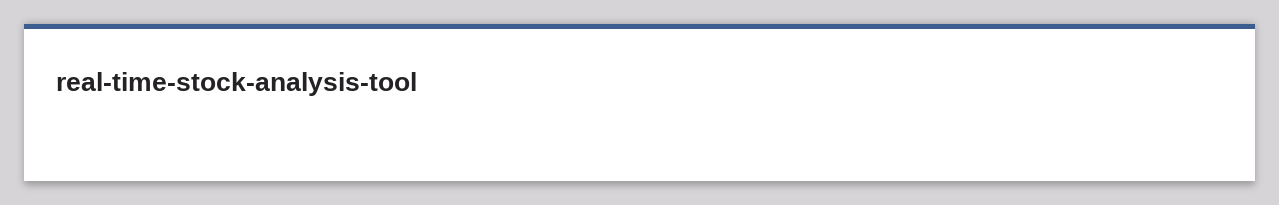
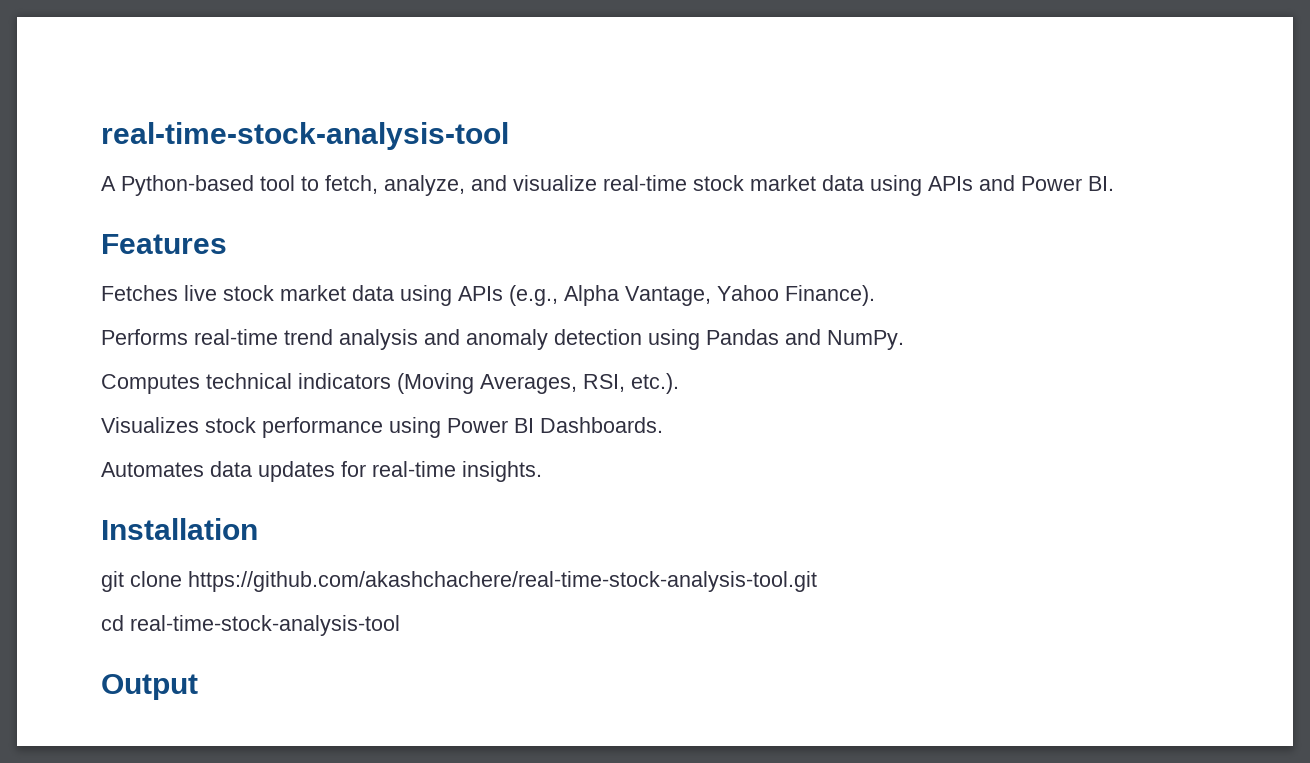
[56,72,417,96] real-time-stock-analysis-tool -> [101,122,509,150] [101,175,1114,196] [101,234,227,254] [101,285,875,306] [101,329,904,350] [101,373,679,394] [101,417,663,438] [101,461,542,482] [101,518,258,540] [101,571,817,592] [101,615,400,636] [101,674,198,700] real-time-stock-analysis-tool // A Python-based tool to fetch, analyze, and visualize real-time stock market data using APIs and Power BI. // Features // Fetches live stock market data using APIs (e.g., Alpha Vantage, Yahoo Finance). // Performs real-time trend analysis and anomaly detection using Pandas and NumPy. // Computes technical indicators (Moving Averages, RSI, etc.). // Visualizes stock performance using Power BI Dashboards. // Automates data updates for real-time insights. // Installation // git clone https://github.com/akashchachere/real-time-stock-analysis-tool.git // cd real-time-stock-analysis-tool // Output

